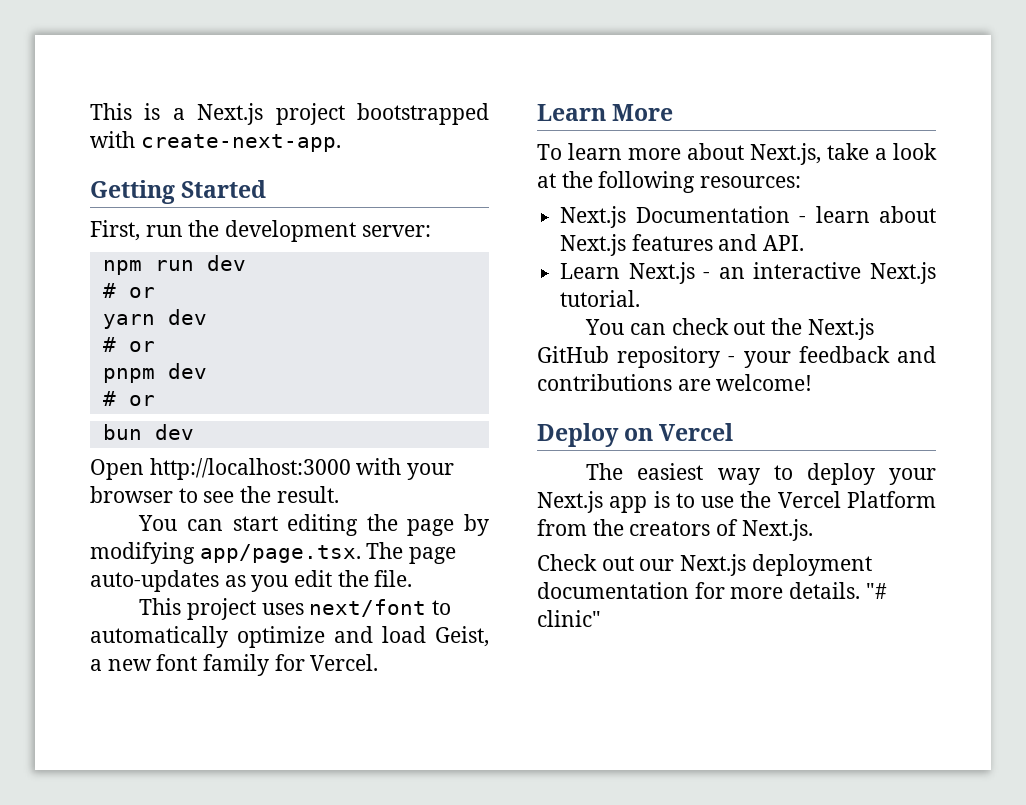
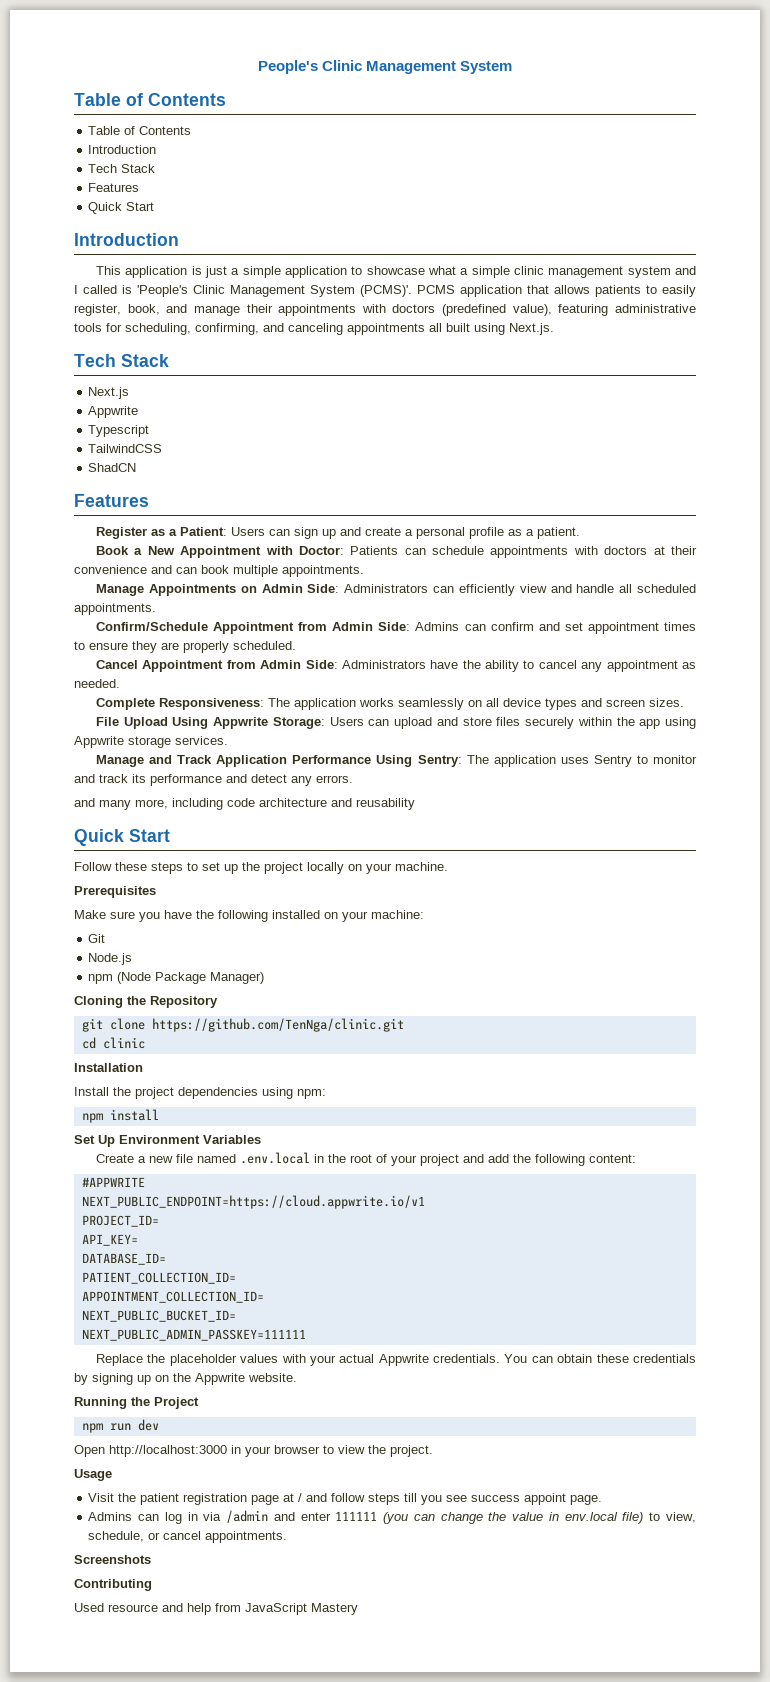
[90,103,489,125] [90,131,341,152] [90,180,267,204] [90,220,431,242] [102,255,246,275] [102,283,155,298] [102,309,207,329] [102,337,155,352] [102,363,207,383] [102,391,155,406] [102,424,142,440] This is a Next.js project bootstrapped with create-next-app. // Getting Started // First, run the development server: // npm run dev // # or // yarn dev // # or // pnpm dev // # or // bun -> [257,60,513,74] [74,93,226,106] [88,126,192,135] [88,145,157,154] [88,164,156,173] [88,183,140,192] [88,202,155,214] [74,233,179,246] [96,266,696,278] [74,285,696,297] [74,304,696,316] [74,323,554,335] [74,354,169,367] [88,387,130,399] [88,406,139,418] [88,425,150,437] [88,444,163,453] [88,463,137,472] [74,494,149,507] [96,527,581,539] [96,546,697,558] [74,565,364,577] [96,584,696,596] [74,603,156,615] [96,622,697,634] [74,641,296,653] [96,660,696,672] [74,679,120,688] [96,698,685,710] [96,717,697,729] [74,736,228,748] [96,755,697,767] [74,774,353,786] [74,798,415,810] [74,829,170,846] [74,862,448,874] [74,886,156,898] [74,910,424,922] [88,934,106,943] [88,953,133,965] [88,972,265,984] [74,996,218,1008] [81,1018,404,1032] [81,1037,145,1049] [74,1063,143,1072] [74,1087,326,1099] [81,1109,159,1123] [74,1135,261,1147] [96,1152,637,1166] [81,1177,145,1187] [81,1195,425,1209] [81,1215,159,1227] [81,1234,138,1246] [81,1253,166,1265] [81,1272,236,1284] [81,1291,264,1303] [81,1310,236,1322] [81,1329,306,1341] [96,1354,696,1366] [74,1373,297,1385] [74,1397,199,1409] [81,1423,131,1433] People's Clinic Management System // Table of Contents // Table of Contents // Introduction // Tech Stack // Features // Quick Start // Introduction // This application is just a simple application to showcase what a simple clinic management system and I called is 'People's Clinic Management System (PCMS)'. PCMS application that allows patients to easily register, book, and manage their appointments with doctors (predefined value), featuring administrative tools for scheduling, confirming, and canceling appointments all built using Next.js. // Tech Stack // Next.js // Appwrite // Typescript // TailwindCSS // ShadCN // Features // Register as a Patient: Users can sign up and create a personal profile as a patient. // Book a New Appointment with Doctor: Patients can schedule appointments with doctors at their convenience and can book multiple appointments. // Manage Appointments on Admin Side: Administrators can efficiently view and handle all scheduled appointments. // Confirm/Schedule Appointment from Admin Side: Admins can confirm and set appointment times to ensure they are properly scheduled. // Cancel Appointment from Admin Side: Administrators have the ability to cancel any appointment as needed. // Complete Responsiveness: The application works seamlessly on all device types and screen sizes. // File Upload Using Appwrite Storage: Users can upload and store files securely within the app using Appwrite storage services. // Manage and Track Application Performance Using Sentry: The application uses Sentry to monitor and track its performance and detect any errors. // and many more, including code architecture and reusability // Quick Start // Follow these steps to set up the project locally on your machine. // Prerequisites // Make sure you have the following installed on your machine: // Git // Node.js // npm (Node Package Manager) // Cloning the Repository // git clone https://github.com/TenNga/clinic.git // cd clinic // Installation // Install the project dependencies using npm: // npm install // Set Up Environment Variables // Create a new file named .env.local in the root of your project and add the following content: // #APPWRITE // NEXT_PUBLIC_ENDPOINT=https://cloud.appwrite.io/v1 // PROJECT_ID= // API_KEY= // DATABASE_ID= // PATIENT_COLLECTION_ID= // APPOINTMENT_COLLECTION_ID= // NEXT_PUBLIC_BUCKET_ID= // NEXT_PUBLIC_ADMIN_PASSKEY=111111 // Replace the placeholder values with your actual Appwrite credentials. You can obtain these credentials by signing up on the Appwrite website. // Running the Project // npm run
[356,458,402,475] with -> [231,1445,241,1454] in
[203,486,339,503] [138,514,489,536] [90,542,457,564] [90,570,413,592] [139,598,451,620] [90,626,489,648] [90,654,379,676] [537,104,674,121] [537,143,937,165] [537,171,802,193] [560,206,936,228] [560,234,805,256] [560,262,936,284] [560,290,641,307] [585,318,874,340] [537,346,936,368] [537,374,813,391] [537,423,734,447] [586,463,936,485] [537,491,936,513] [537,519,813,541] [537,554,872,576] [537,582,887,599] [537,610,601,627] see the result. // You can start editing the page by modifying app/page.tsx. The page auto-updates as you edit the file. // This project uses next/font to automatically optimize and load Geist, a new font family for Vercel. // Learn More // To learn more about Next.js, take a look at the following resources: // Next.js Documentation - learn about Next.js features and API. // Learn Next.js - an interactive Next.js tutorial. // You can check out the Next.js GitHub repository - your feedback and contributions are welcome! // Deploy on Vercel // The easiest way to deploy your Next.js app is to use the Vercel Platform from the creators of Next.js. // Check out our Next.js deployment documentation for more details. "# clinic" -> [338,1445,433,1457] [74,1469,112,1481] [88,1493,603,1505] [88,1510,696,1524] [88,1531,288,1543] [74,1555,151,1564] [74,1579,152,1591] [74,1603,358,1615] view the project. // Usage // Visit the patient registration page at / and follow steps till you see success appoint page. // Admins can log in via /admin and enter 111111 (you can change the value in env.local file) to view, schedule, or cancel appointments. // Screenshots // Contributing // Used resource and help from JavaScript Mastery

